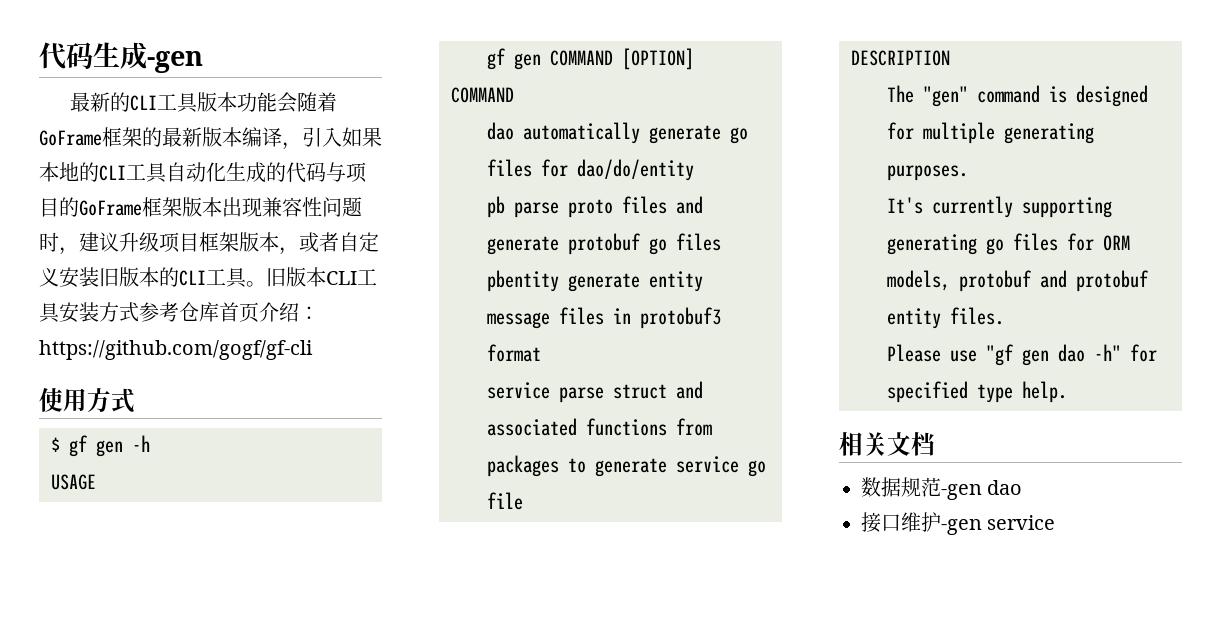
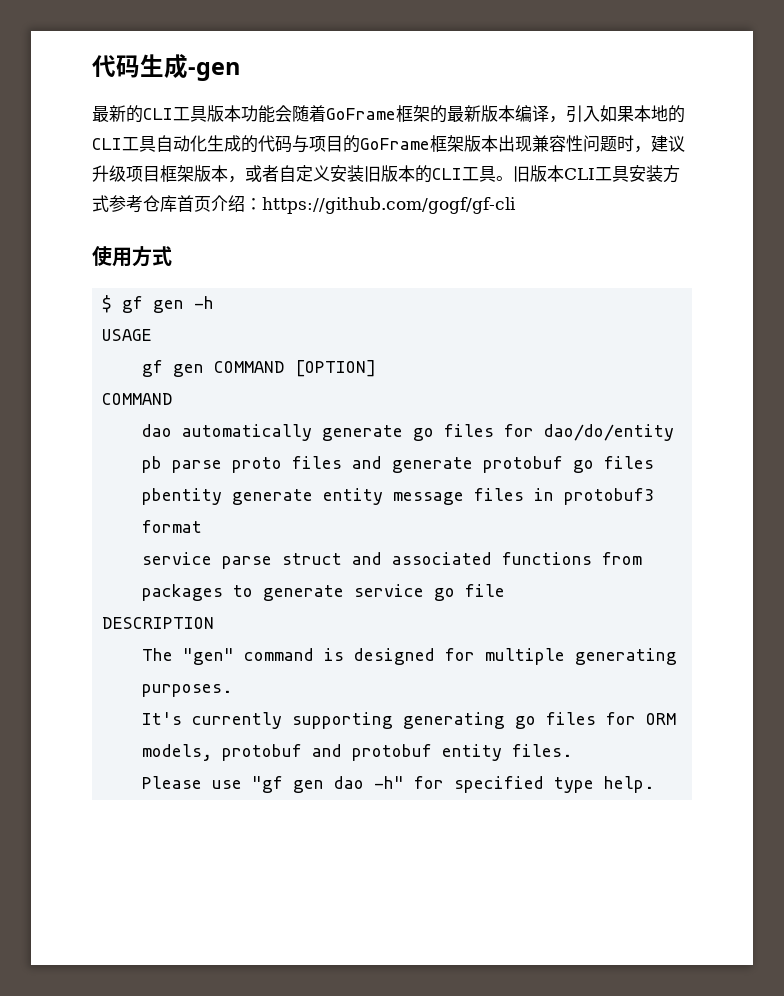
[839,432,935,456] [861,477,1023,500] [861,512,1056,535] // 相关文档 // 数据规范-gen dao // 接口维护-gen service -> (656, 784) none

